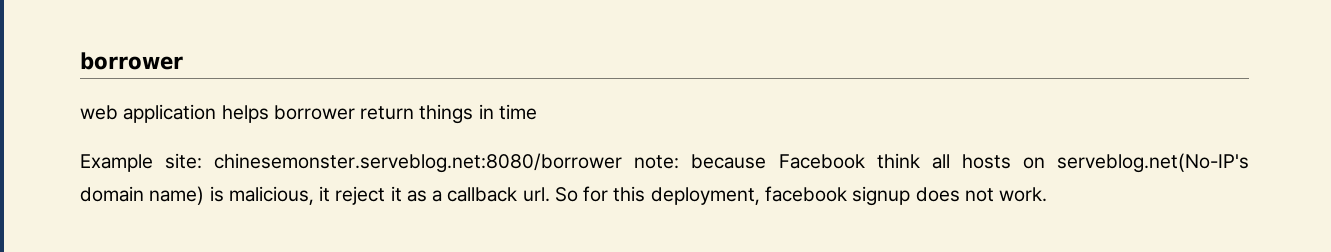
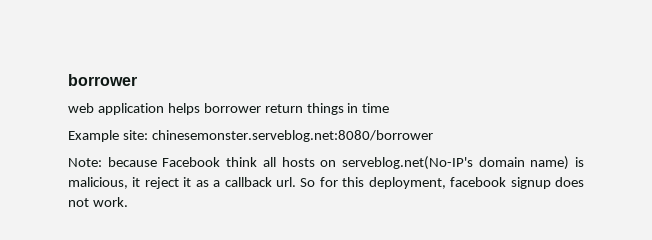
[634,155,680,169] note: -> [68,158,102,167] // Note:

